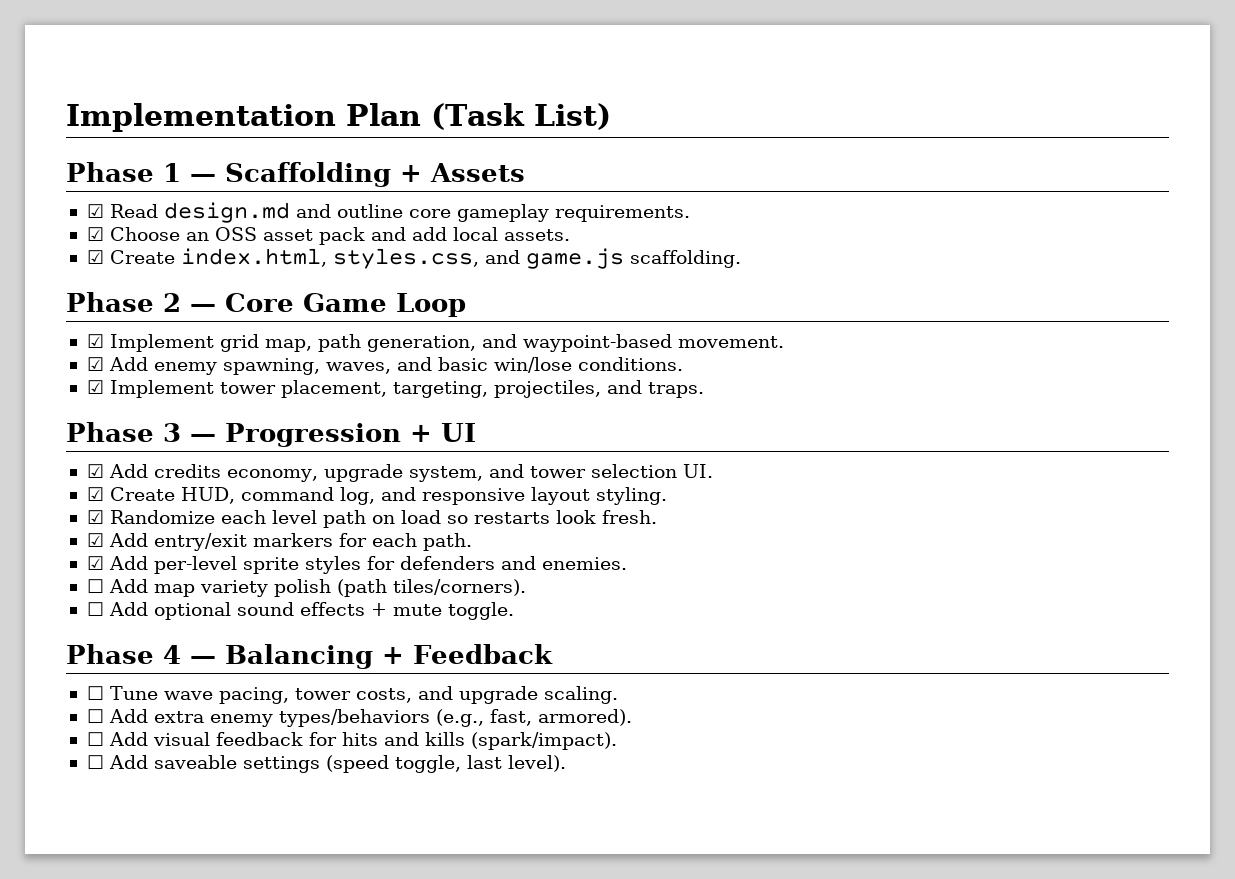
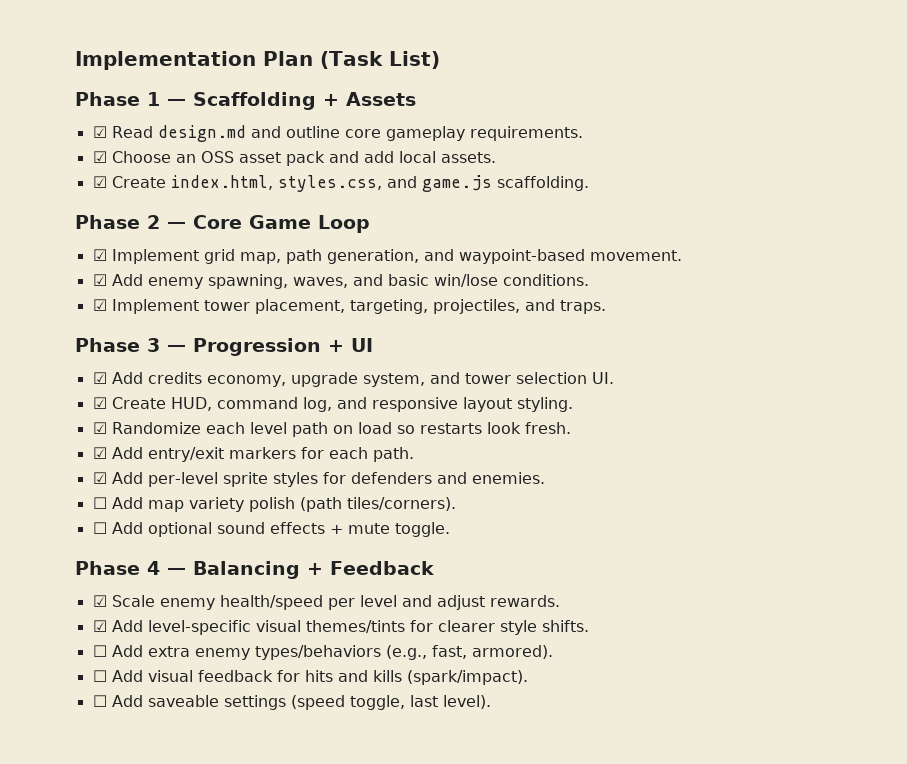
[86,686,618,704] ☐ Tune wave pacing, tower costs, and upgrade scaling. -> [92,595,560,610] [92,620,589,635] ☑ Scale enemy health/speed per level and adjust rewards. // ☑ Add level-specific visual themes/tints for clearer style shifts.

